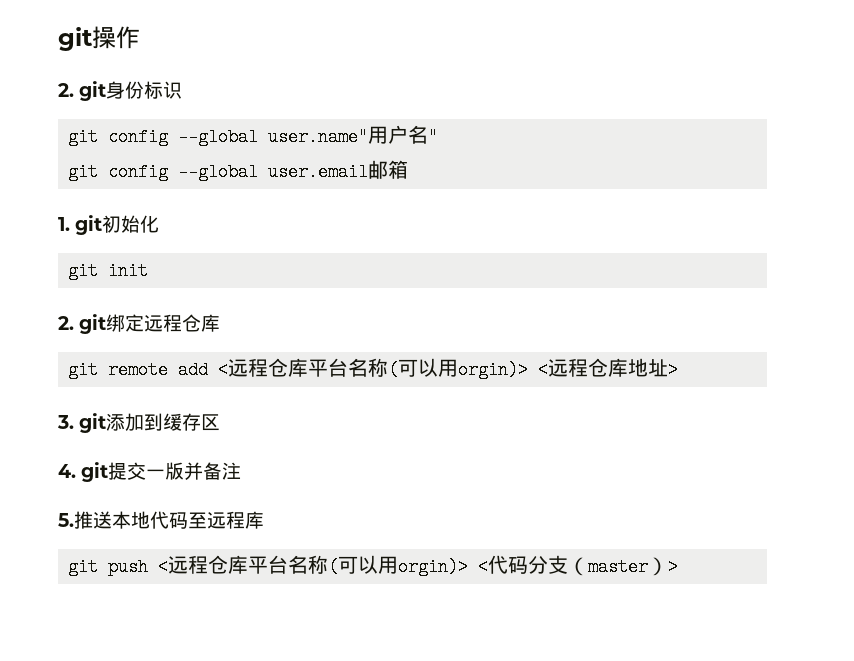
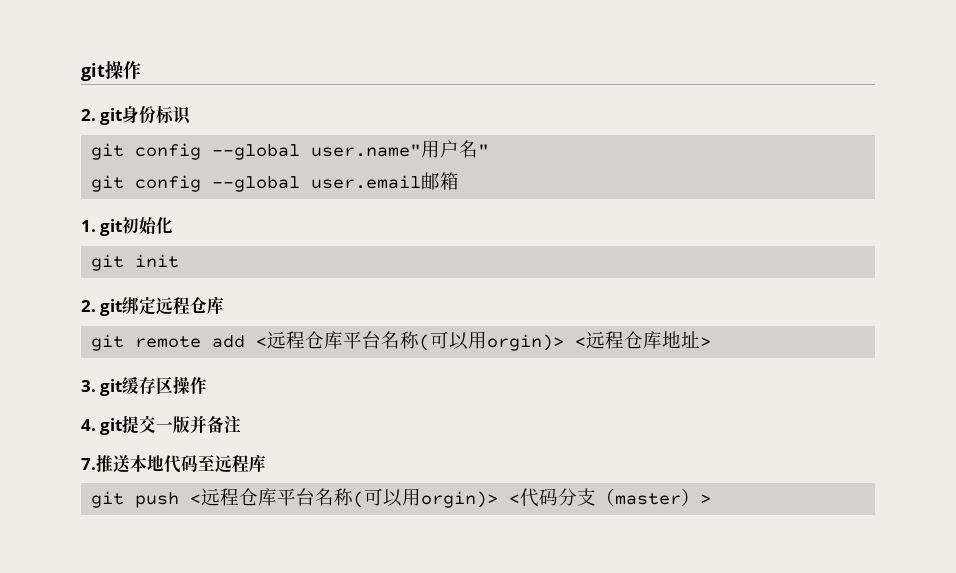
[106,413,164,431] 添加到 -> (123, 387) none
(221, 422) none -> [173,376,208,394] 操作
[58,513,74,527] 5. -> [81,458,96,470] 7.

